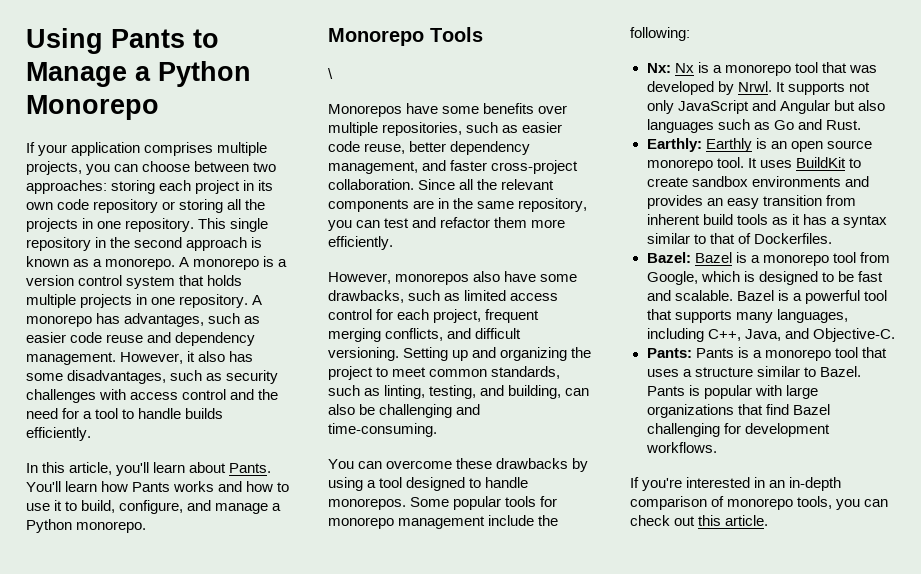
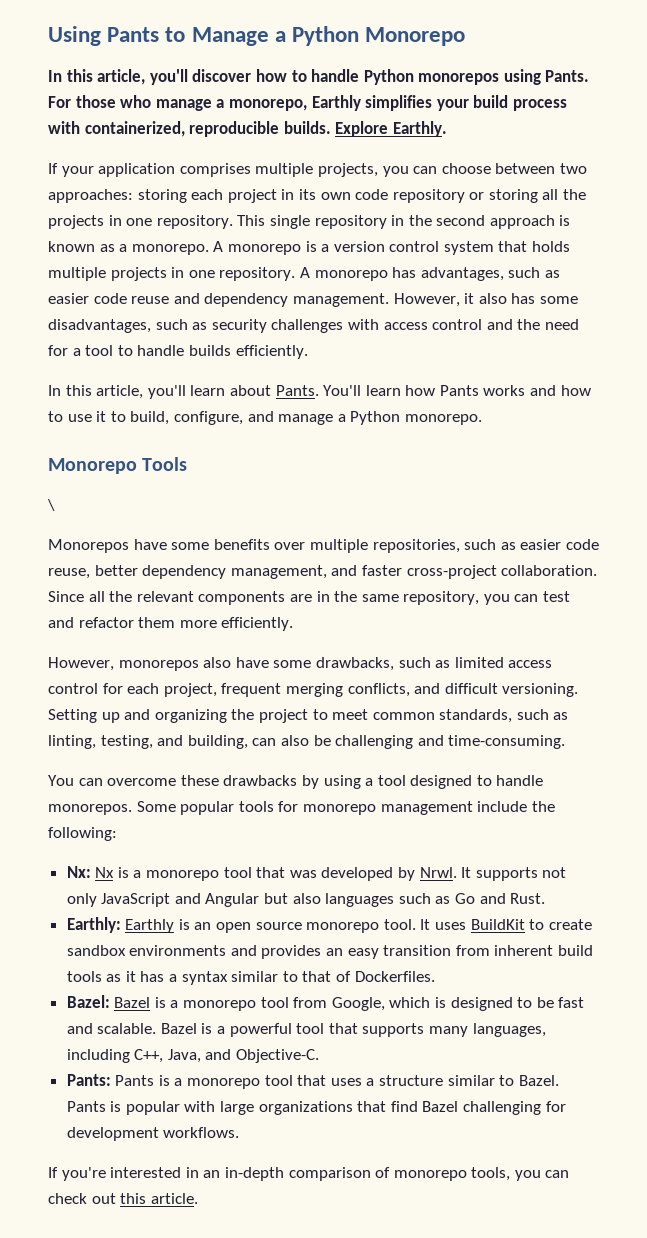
(159, 107) none -> [48,69,590,85] [48,95,567,111] [48,121,447,137] // In this article, you'll discover how to handle Python monorepos using Pants. For those who manage a monorepo, Earthly simplifies your build process with containerized, reproducible builds. Explore Earthly.

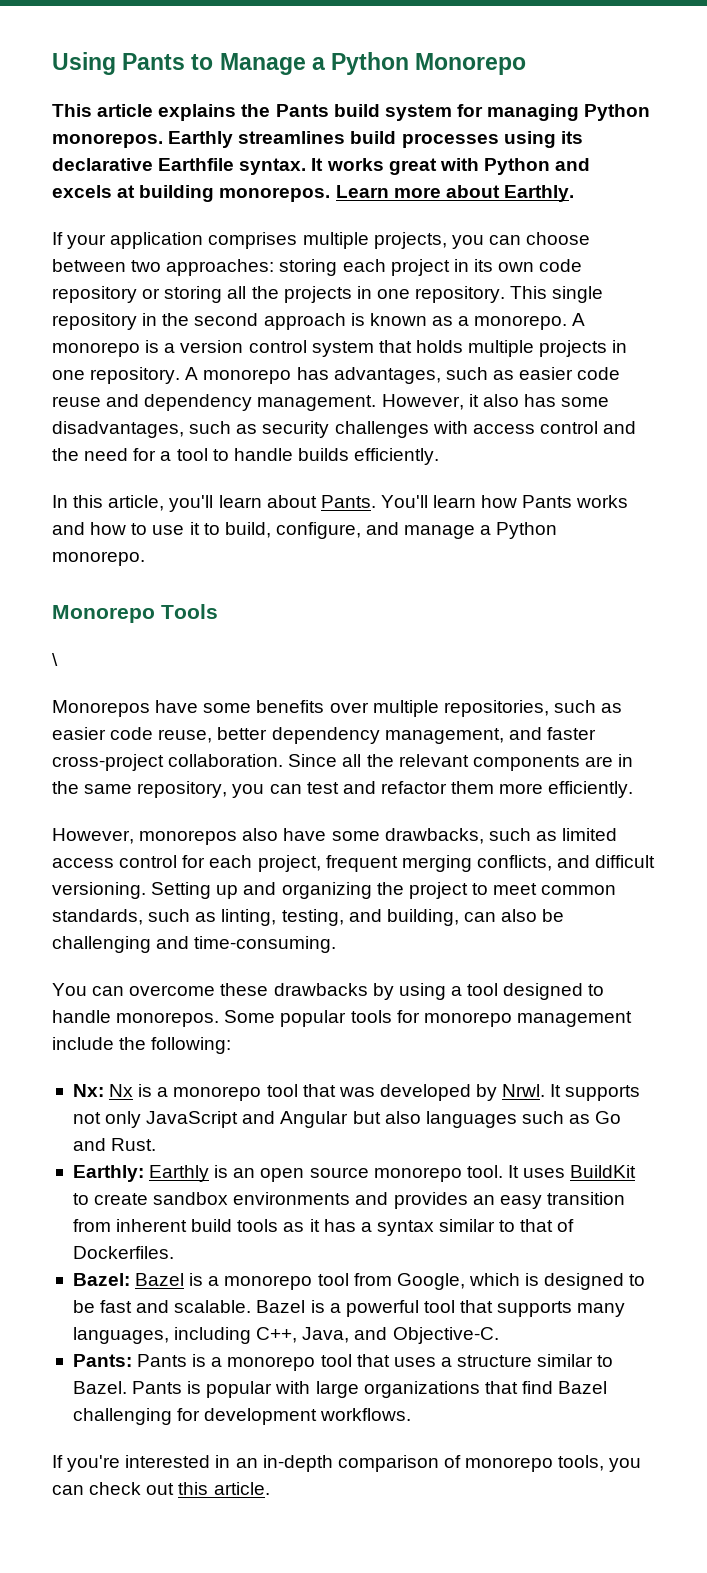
[48,69,590,85] [48,95,567,111] [48,121,389,137] In this article, you'll discover how to handle Python monorepos using Pants. For those who manage a monorepo, Earthly simplifies your build process with containerized, reproducible builds. Explore -> [52,104,651,121] [52,131,583,148] [52,158,591,175] [52,185,500,202] This article explains the Pants build system for managing Python monorepos. Earthly streamlines build processes using its declarative Earthfile syntax. It works great with Python and excels at building monorepos. Learn more about

